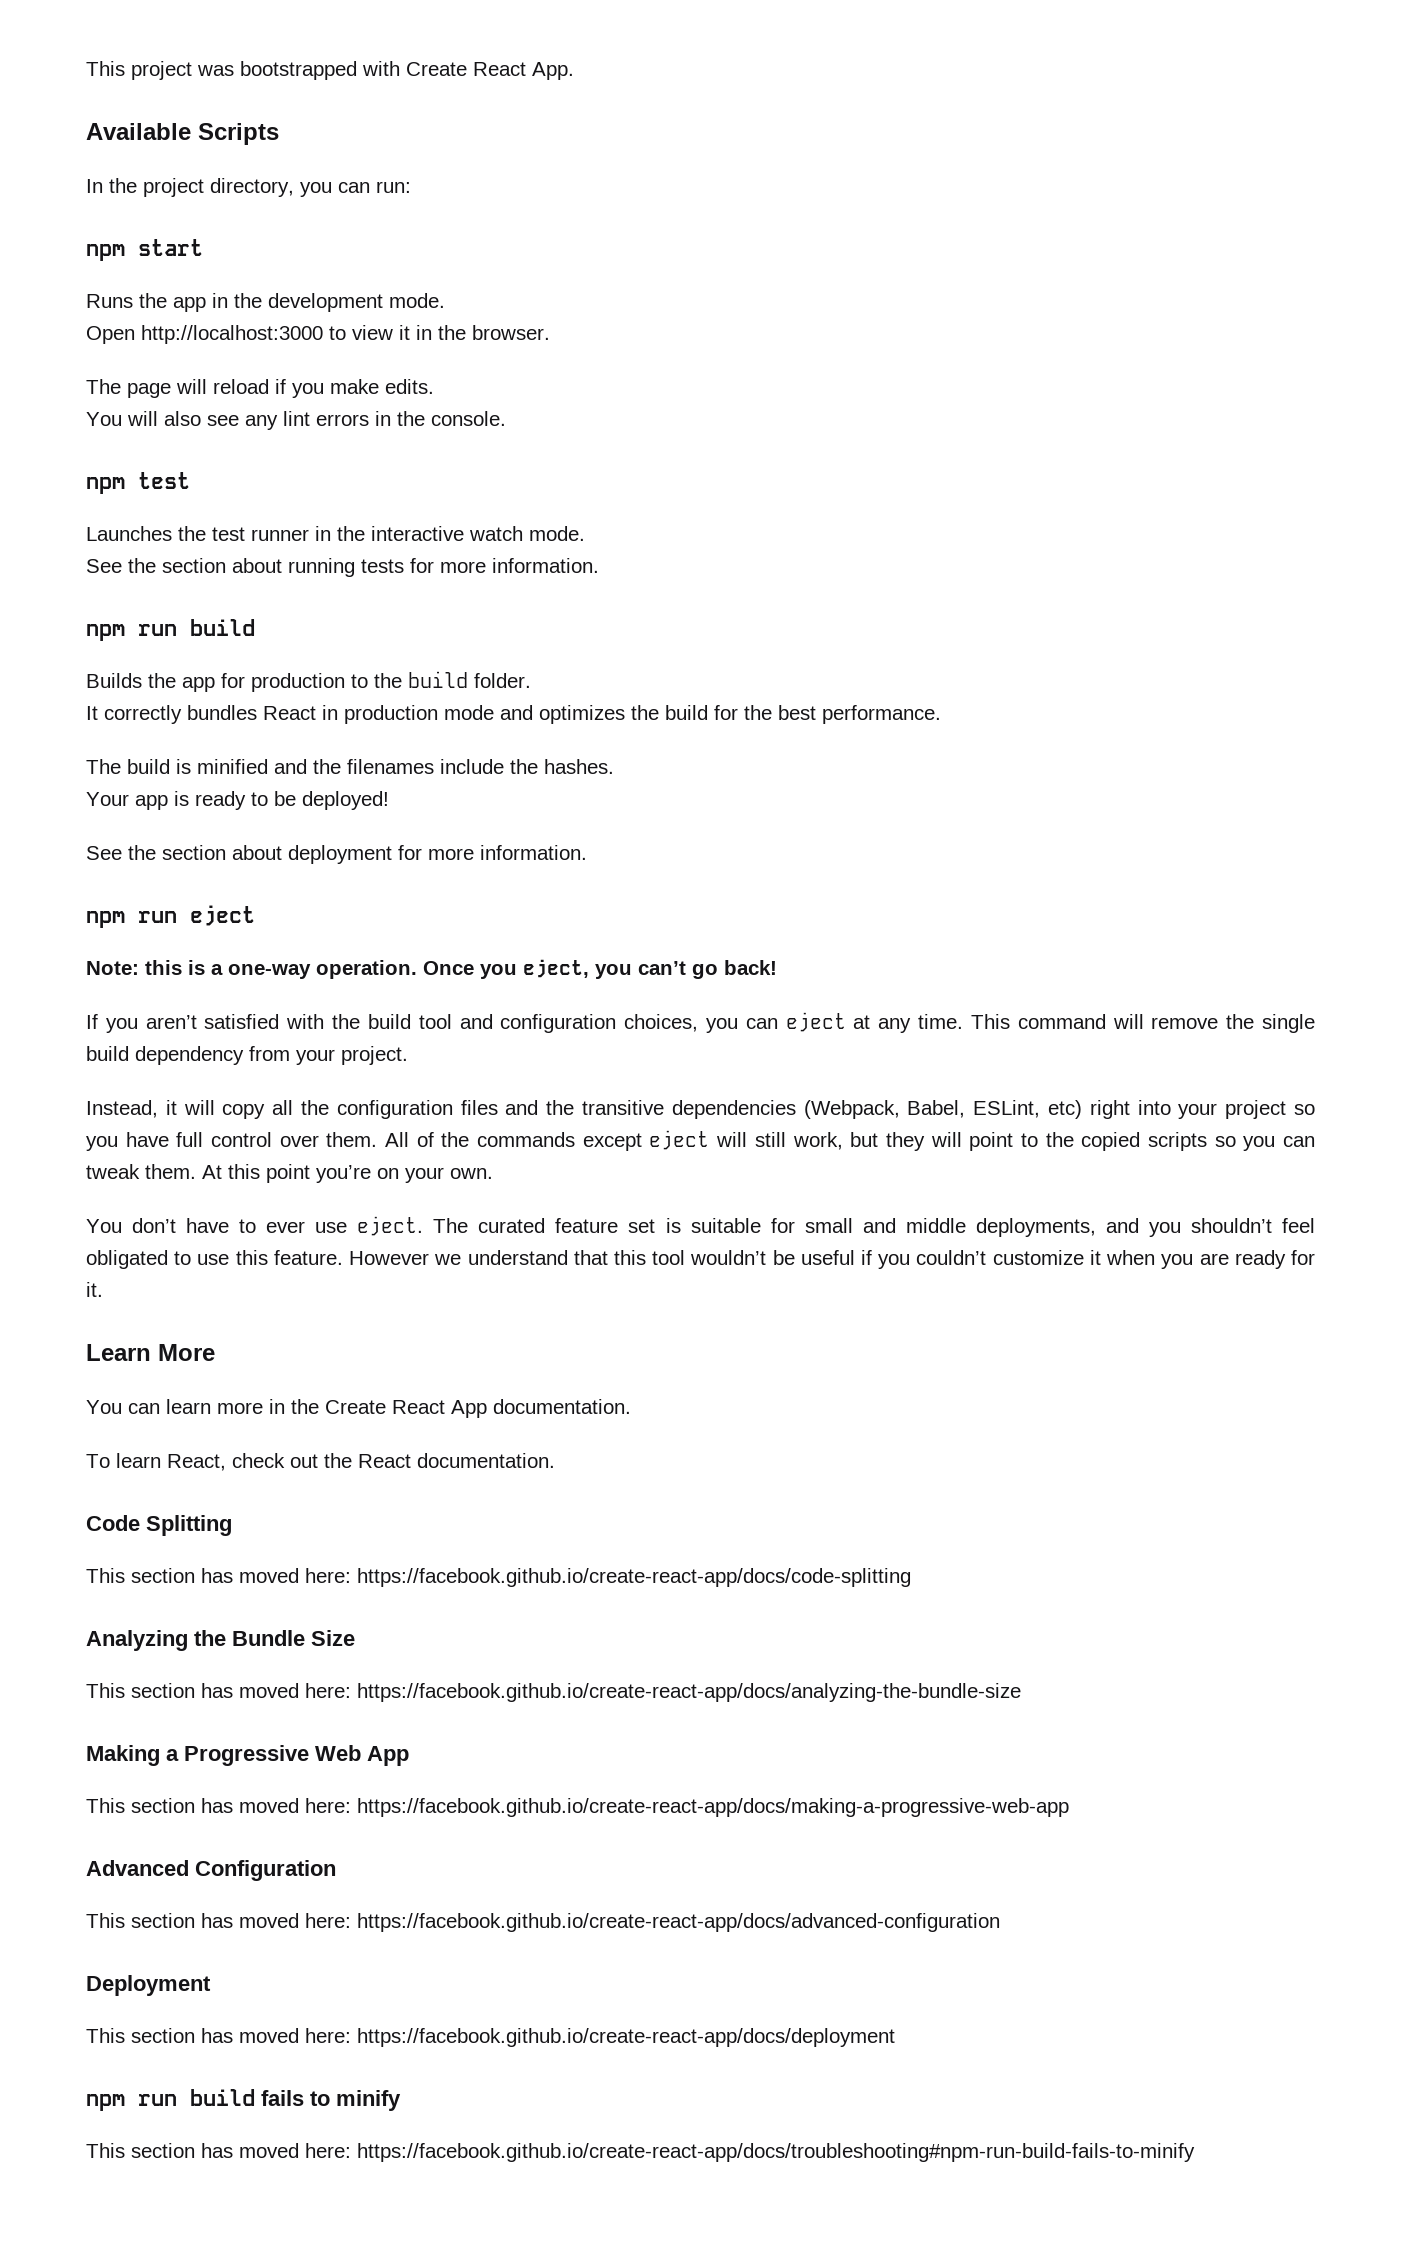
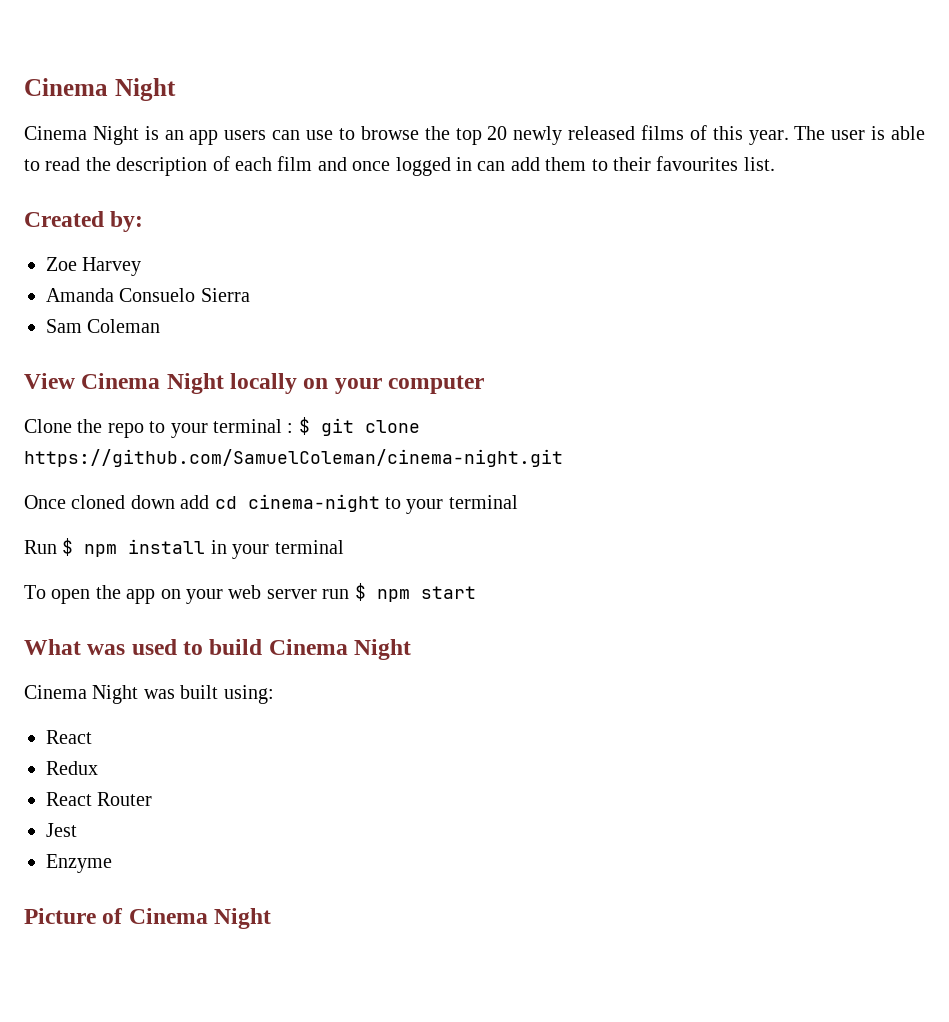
[86,61,574,80] [86,123,279,145] [86,178,411,197] [86,239,203,261] [86,293,445,312] [86,325,550,344] [86,379,434,398] [86,411,506,430] [86,472,190,494] [86,526,585,541] [86,558,599,577] [86,619,255,641] [86,671,531,692] [86,705,941,724] [86,759,614,774] [86,791,389,810] [86,845,587,864] [86,905,255,928] [86,959,777,979] [86,1012,1316,1033] [86,1046,408,1065] [86,1100,1315,1119] [86,1130,1315,1151] [86,1164,493,1183] [86,1216,1315,1237] [86,1250,1315,1269] [86,1282,103,1297] [86,1344,215,1361] [86,1399,631,1418] [86,1453,555,1471] [86,1515,232,1536] [86,1568,911,1587] [86,1630,355,1651] [86,1683,1021,1702] [86,1745,409,1766] [86,1798,1069,1817] [86,1860,336,1881] [86,1913,1000,1932] [86,1975,211,1996] [86,2028,895,2047] [86,2089,401,2111] [86,2143,1195,2162] This project was bootstrapped with Create React App. // Available Scripts // In the project directory, you can run: // npm start // Runs the app in the development mode. // Open http://localhost:3000 to view it in the browser. // The page will reload if you make edits. // You will also see any lint errors in the console. // npm test // Launches the test runner in the interactive watch mode. // See the section about running tests for more information. // npm run build // Builds the app for production to the build folder. // It correctly bundles React in production mode and optimizes the build for the best performance. // The build is minified and the filenames include the hashes. // Your app is ready to be deployed! // See the section about deployment for more information. // npm run eject // Note: this is a one-way operation. Once you eject, you can’t go back! // If you aren’t satisfied with the build tool and configuration choices, you can eject at any time. This command will remove the single build dependency from your project. // Instead, it will copy all the configuration files and the transitive dependencies (Webpack, Babel, ESLint, etc) right into your project so you have full control over them. All of the commands except eject will still work, but they will point to the copied scripts so you can tweak them. At this point you’re on your own. // You don’t have to ever use eject. The curated feature set is suitable for small and middle deployments, and you shouldn’t feel obligated to use this feature. However we understand that this tool wouldn’t be useful if you couldn’t customize it when you are ready for it. // Learn More // You can learn more in the Create React App documentation. // To learn React, check out the React documentation. // Code Splitting // This section has moved here: https://facebook.github.io/create-react-app/docs/code-splitting // Analyzing the Bundle Size // This section has moved here: https://facebook.github.io/create-react-app/docs/analyzing-the-bundle-size // Making a Progressive Web App // This section has moved here: https://facebook.github.io/create-react-app/docs/making-a-progressive-web-app // Advanced Configuration // This section has moved here: https://facebook.github.io/create-react-app/docs/advanced-configuration // Deployment // This section has moved here: https://facebook.github.io/create-react-app/docs/deployment // npm run build fails to minify // This section has moved here: https://facebook.github.io/create-react-app/docs/troubleshooting#npm-run-build-fails-to-minify -> [24,78,176,101] [24,125,926,145] [24,156,775,176] [24,211,144,232] [46,257,142,276] [46,288,250,302] [46,319,161,333] [24,373,485,394] [24,417,420,438] [24,449,563,467] [24,494,518,514] [24,538,344,559] [24,583,476,604] [24,639,412,660] [24,685,274,704] [46,730,92,744] [46,761,98,775] [46,792,153,806] [46,823,77,837] [46,854,112,873] [24,908,272,929] Cinema Night // Cinema Night is an app users can use to browse the top 20 newly released films of this year. The user is able to read the description of each film and once logged in can add them to their favourites list. // Created by: // Zoe Harvey // Amanda Consuelo Sierra // Sam Coleman // View Cinema Night locally on your computer // Clone the repo to your terminal : $ git clone https://github.com/SamuelColeman/cinema-night.git // Once cloned down add cd cinema-night to your terminal // Run $ npm install in your terminal // To open the app on your web server run $ npm start // What was used to build Cinema Night // Cinema Night was built using: // React // Redux // React Router // Jest // Enzyme // Picture of Cinema Night

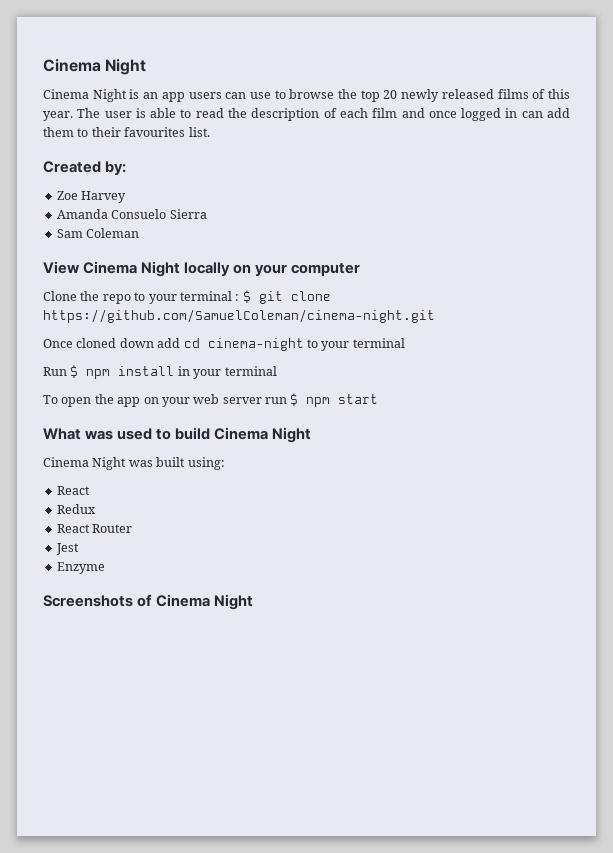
[24,908,96,924] Picture -> [43,595,133,607] Screenshots

